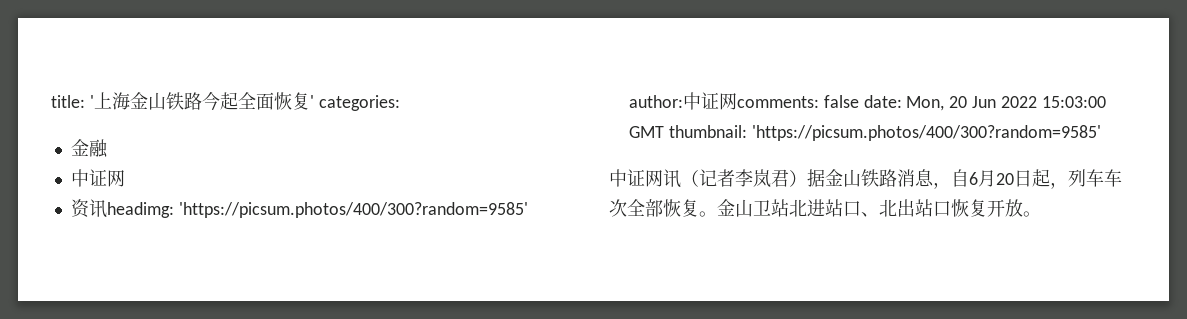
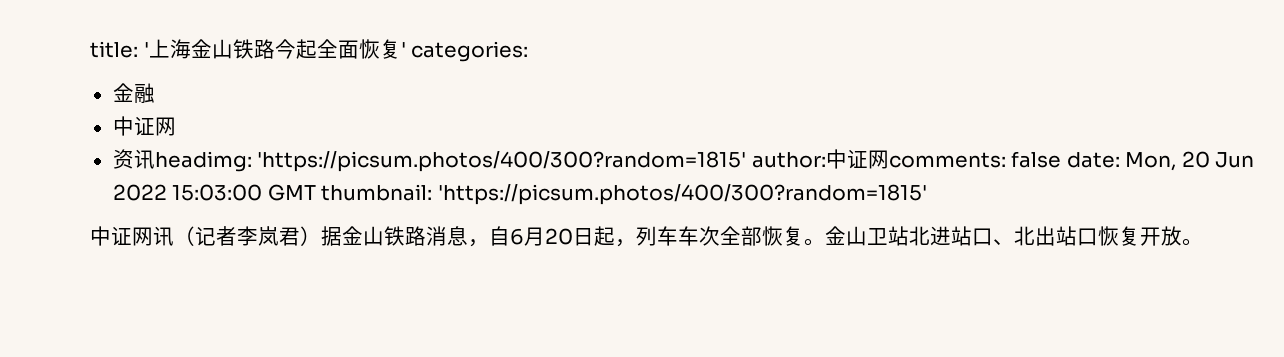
[178,202,528,218] 'https://picsum.photos/400/300?random=9585' -> [257,151,747,172] 'https://picsum.photos/400/300?random=1815'
[751,125,1101,141] 'https://picsum.photos/400/300?random=9585' -> [437,184,927,205] 'https://picsum.photos/400/300?random=1815'

